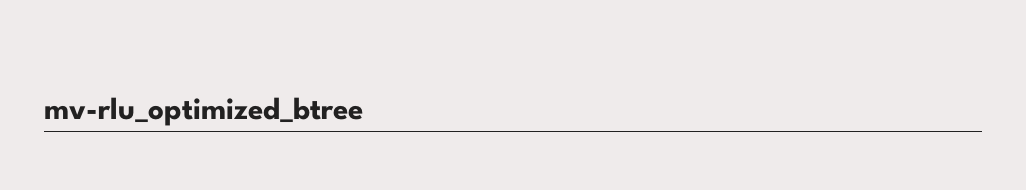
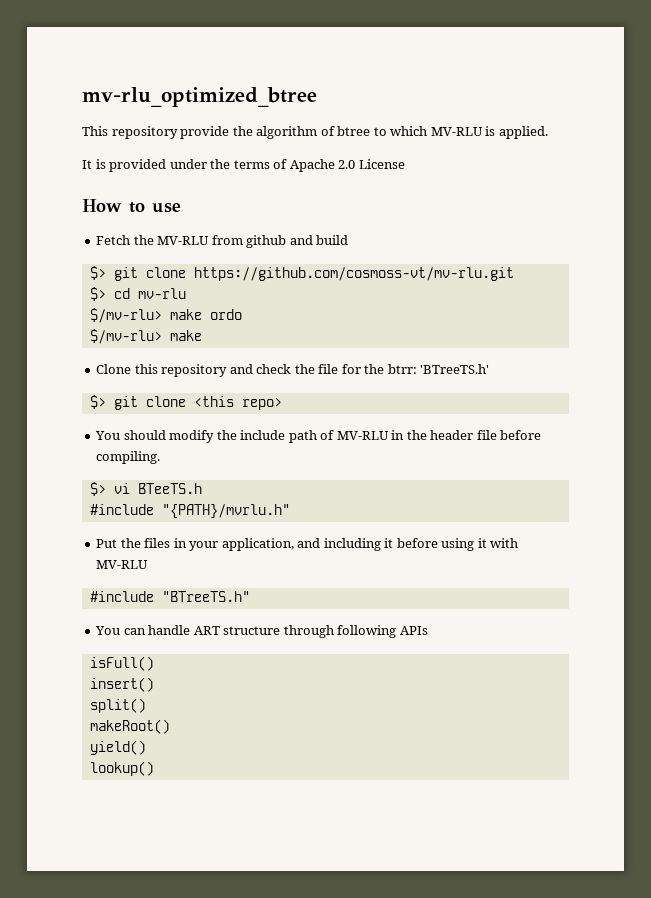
(363, 111) none -> [82,126,548,139] [82,159,405,172] [82,199,181,213] [96,235,349,248] [89,266,514,281] [89,287,186,301] [89,308,242,323] [89,329,202,344] [96,364,490,377] [89,395,282,410] [95,430,542,443] [96,451,161,464] [89,482,202,496] [89,504,290,519] [96,538,519,551] [96,560,149,569] [89,591,250,602] [95,625,428,638] [89,656,154,671] [89,677,154,692] [89,698,146,713] [89,719,170,734] [89,740,146,755] [89,761,154,776] // This repository provide the algorithm of btree to which MV-RLU is applied. // It is provided under the terms of Apache 2.0 License // How to use // Fetch the MV-RLU from github and build // $> git clone https://github.com/cosmoss-vt/mv-rlu.git // $> cd mv-rlu // $/mv-rlu> make ordo // $/mv-rlu> make // Clone this repository and check the file for the btrr: 'BTreeTS.h' // $> git clone <this repo> // You should modify the include path of MV-RLU in the header file before compiling. // $> vi BTeeTS.h // #include "{PATH}/mvrlu.h" // Put the files in your application, and including it before using it with MV-RLU // #include "BTreeTS.h" // You can handle ART structure through following APIs // isFull() // insert() // split() // makeRoot() // yield() // lookup()

